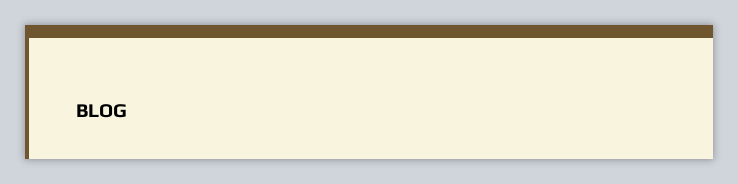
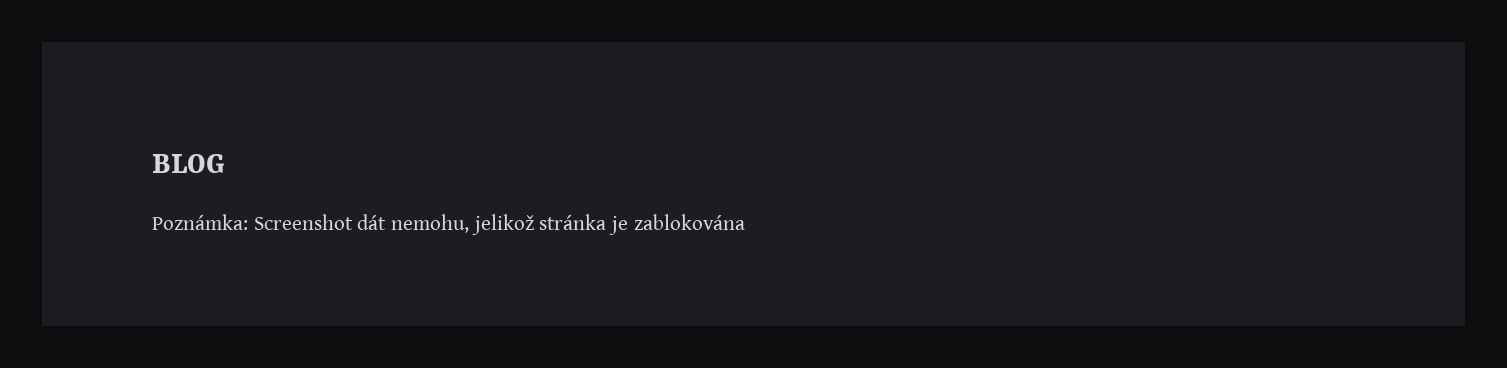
(127, 111) none -> [152,214,745,235] // Poznámka: Screenshot dát nemohu, jelikož stránka je zablokována

